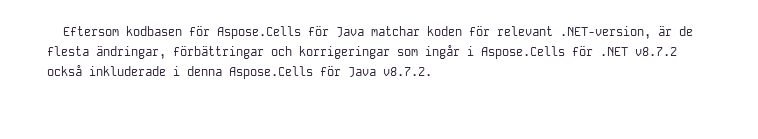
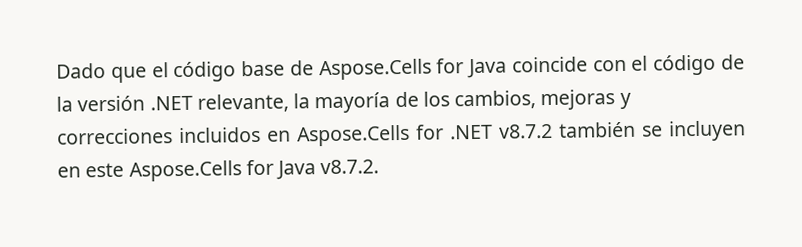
[62,26,693,39] [47,45,677,59] [47,65,341,79] Eftersom kodbasen för Aspose.Cells för Java matchar koden för relevant .NET-version, är de flesta ändringar, förbättringar och korrigeringar som ingår i Aspose.Cells för .NET v8.7.2 också inkluderade i denna Aspose.Cells för -> [56,54,745,83] [56,89,631,114] [57,120,746,147] [57,159,274,182] Dado que el código base de Aspose.Cells for Java coincide con el código de la versión .NET relevante, la mayoría de los cambios, mejoras y correcciones incluidos en Aspose.Cells for .NET v8.7.2 también se incluyen en este Aspose.Cells for

